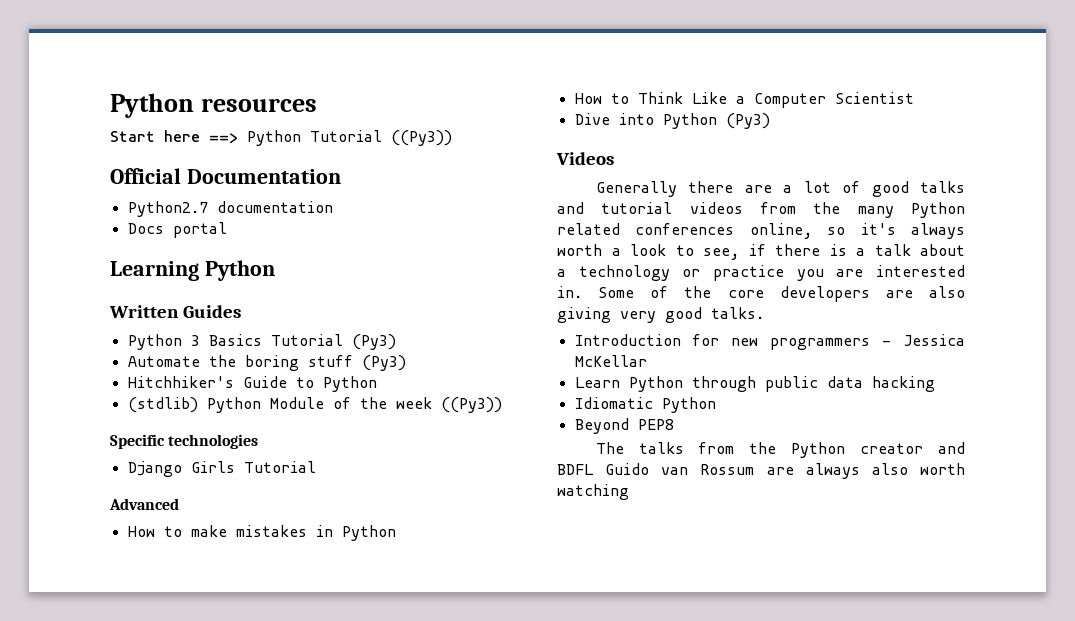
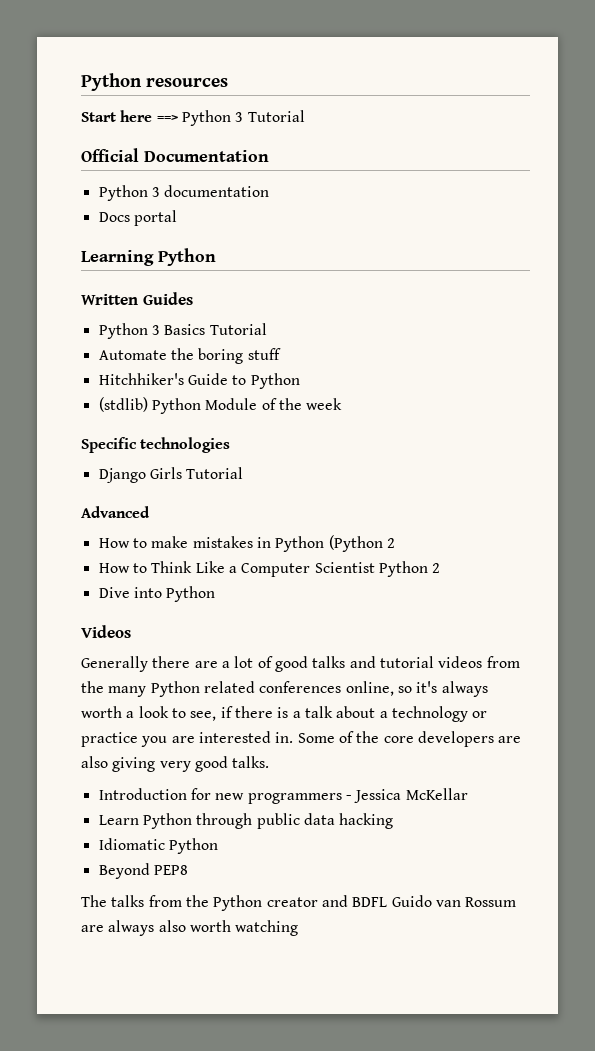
[310,130,452,146] Tutorial ((Py3)) -> [235,110,305,122] 3 Tutorial
[127,201,208,217] Python2.7 -> [98,185,160,201] Python 3
[351,334,396,350] (Py3) -> (267, 329) none
[361,355,406,371] (Py3) -> (281, 354) none
[440,397,502,413] ((Py3)) -> (343, 404) none
(396, 533) none -> [328,535,395,552] (Python 2
(914, 98) none -> [378,561,441,577] Python 2
[725,113,770,129] (Py3) -> (216, 594) none

